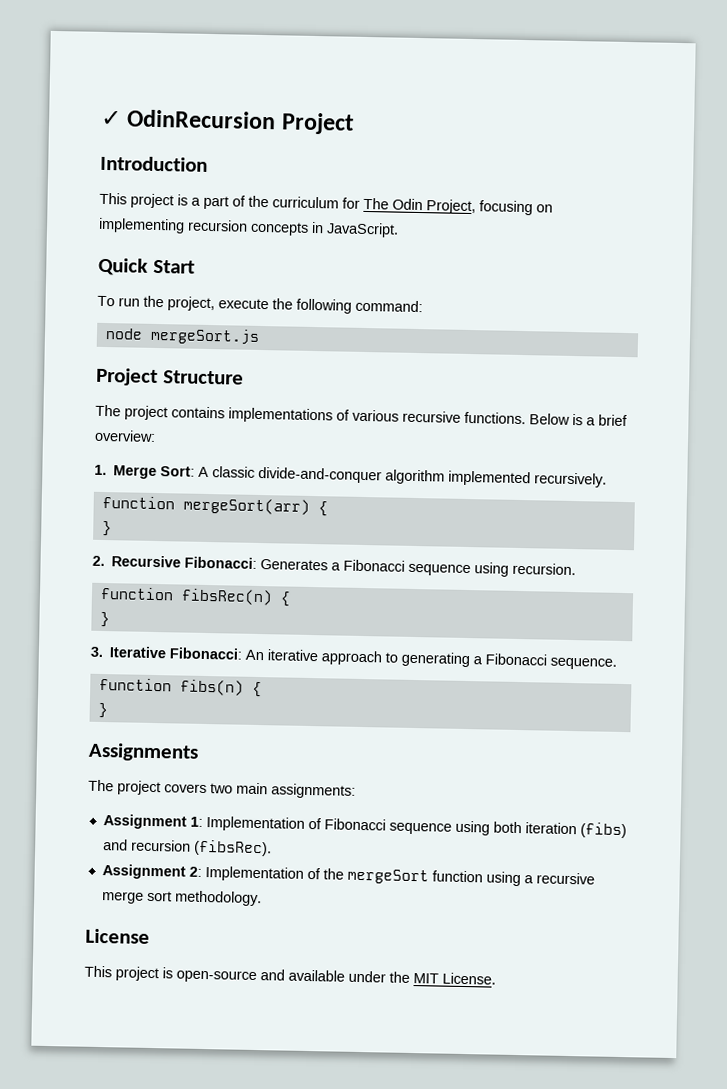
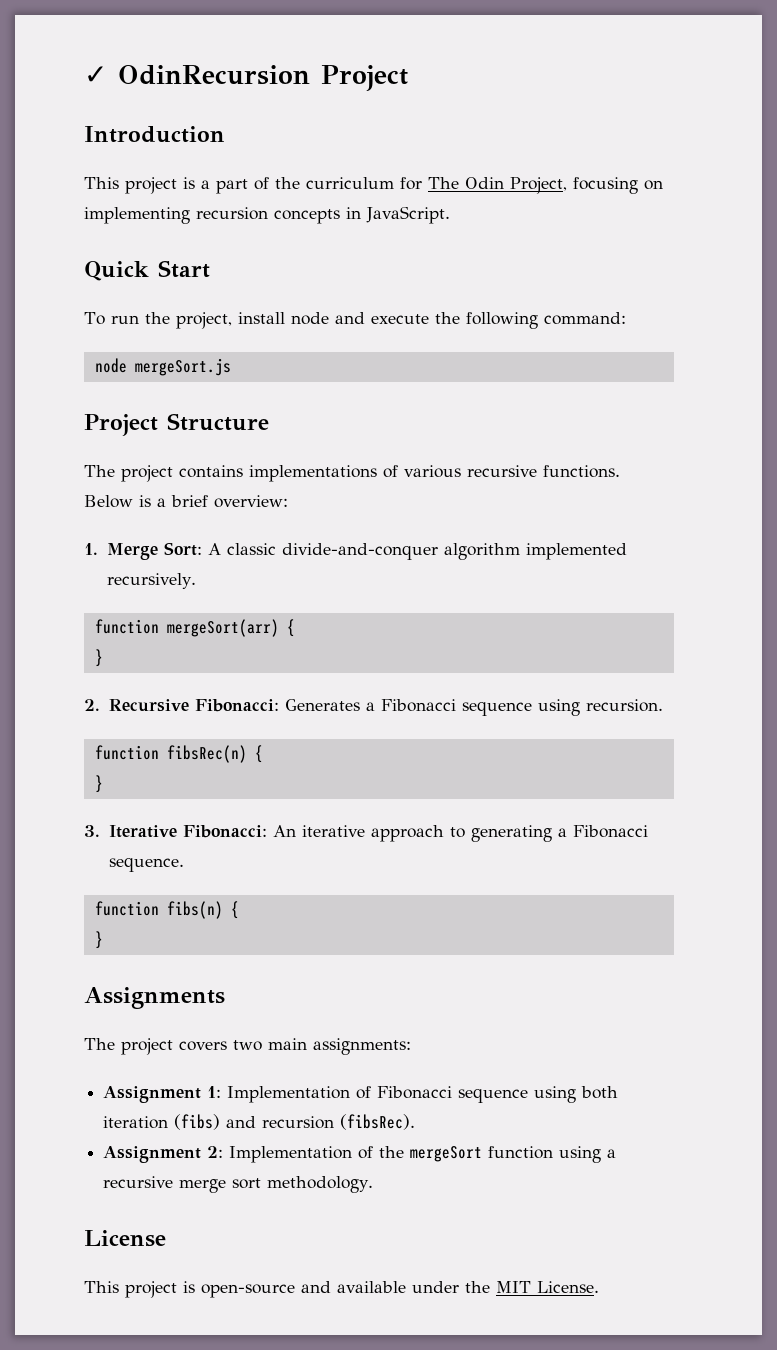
(215, 304) none -> [237,312,365,325] install node and

